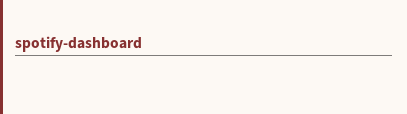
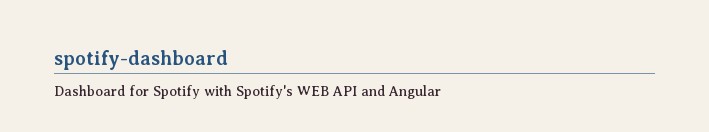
(142, 44) none -> [54,85,441,99] // Dashboard for Spotify with Spotify's WEB API and Angular

